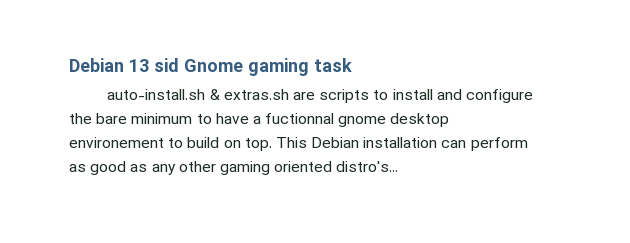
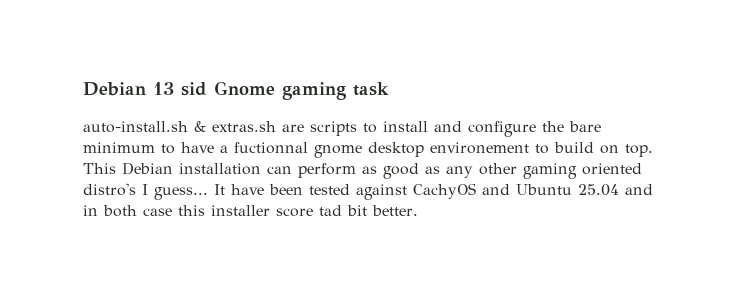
[336,161,399,172] distro's... -> [83,183,653,200] [83,205,418,217] distro's I guess... It have been tested against CachyOS and Ubuntu 25.04 and in both case this installer score tad bit better.

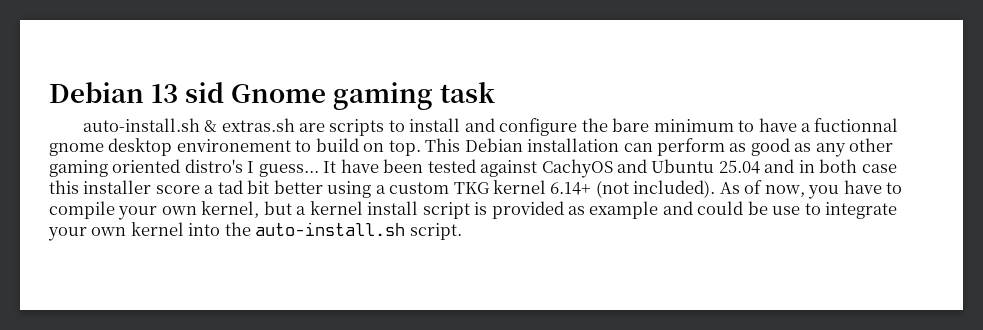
(313, 212) none -> [204,185,215,194] a
[372,205,418,216] better. -> [273,180,903,199] [49,201,898,220] [48,222,462,241] better using a custom TKG kernel 6.14+ (not included). As of now, you have to compile your own kernel, but a kernel install script is provided as example and could be use to integrate your own kernel into the auto-install.sh script.

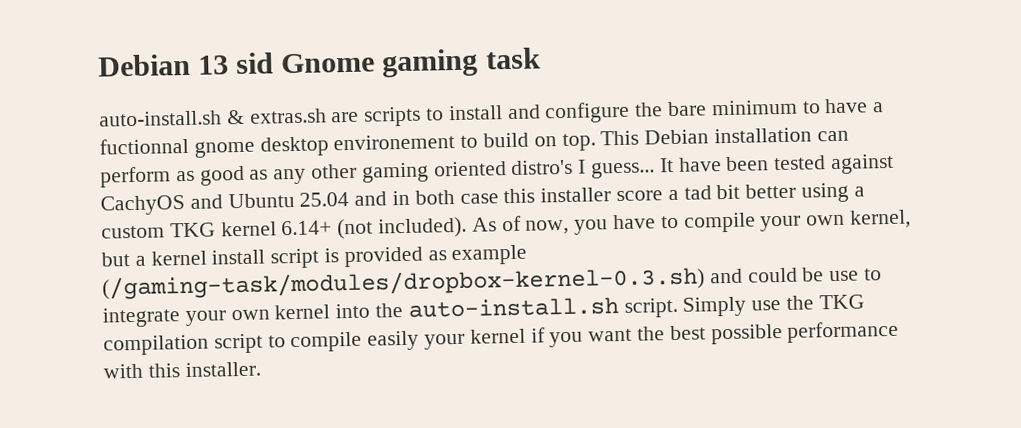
(659, 210) none -> [102,266,705,300] (/gaming-task/modules/dropbox-kernel-0.3.sh)
(462, 231) none -> [682,294,865,317] [103,320,900,356] [103,361,261,379] Simply use the TKG compilation script to compile easily your kernel if you want the best possible performance with this installer.

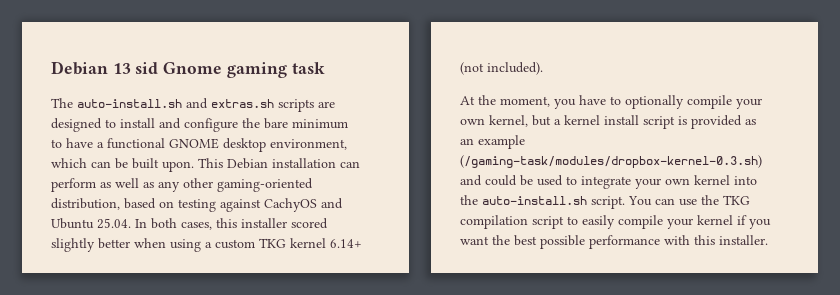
[99,106,422,127] auto-install.sh & extras.sh are scripts -> [51,98,335,112] [51,118,102,132] The auto-install.sh and extras.sh scripts are designed
[99,132,596,158] fuctionnal gnome desktop environement to build on top. -> [107,138,347,152] [51,158,194,172] functional GNOME desktop environment, which can be built upon.
[199,165,245,186] good -> [115,178,139,188] well
[361,153,895,183] [100,183,797,216] gaming oriented distro's I guess... It have been tested against CachyOS and Ubuntu 25.04 and in both case this installer score a tad bit better -> [217,178,313,192] [51,198,343,212] [51,218,328,230] [51,238,166,252] gaming-oriented distribution, based on testing against CachyOS and Ubuntu 25.04. In both cases, this installer scored slightly better when
[471,215,570,235] As of now, -> [460,95,550,107] // At the moment,
(679, 222) none -> [625,95,684,109] optionally
(447, 255) none -> [460,138,474,145] an
[829,270,860,282] use -> [537,175,563,186] used
[682,296,747,317] Simply -> [628,196,675,206] You can
[290,330,420,353] compile easily -> [582,215,663,229] easily compile

